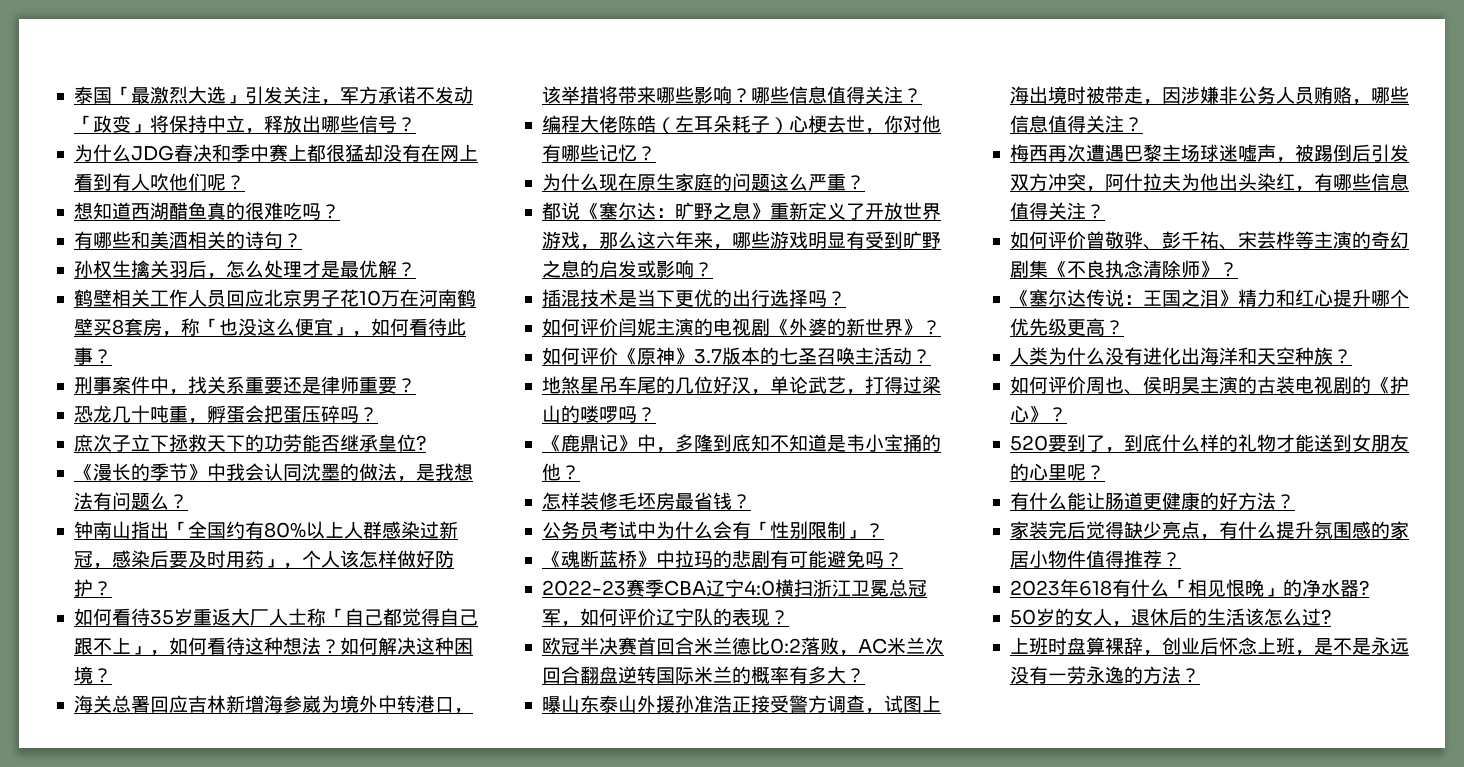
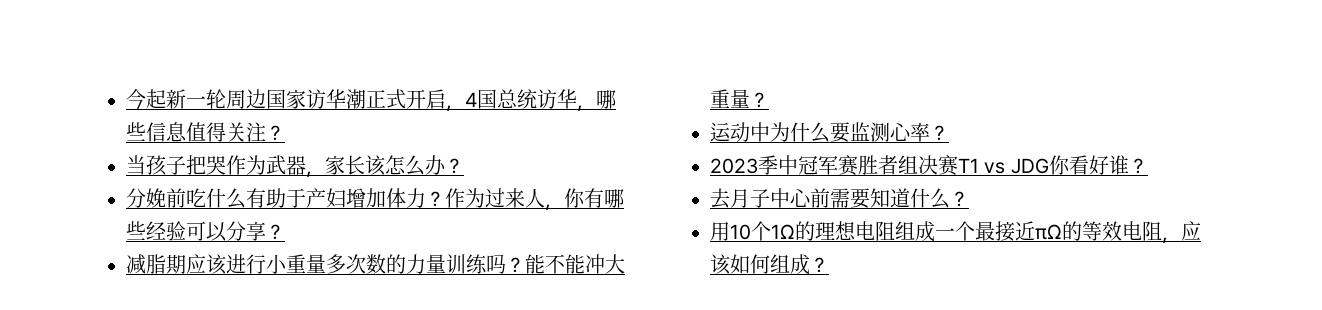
[73,86,473,105] [73,115,416,134] [73,144,478,162] [73,173,245,191] [73,202,340,220] [73,231,302,249] [73,260,416,279] [73,289,476,307] [73,318,466,337] [73,347,112,365] [73,376,416,395] [73,405,378,424] [73,434,426,452] [73,463,473,482] [73,492,188,510] [73,521,458,539] [73,550,454,569] [73,579,112,597] [73,608,478,626] [73,637,473,656] [73,666,112,684] [73,695,473,714] [541,86,922,104] [541,115,941,134] [541,144,656,162] [541,173,865,191] [541,202,941,220] [541,231,941,250] [541,260,713,278] [541,289,846,307] [541,318,941,336] [541,347,931,365] [541,376,941,395] [541,405,656,423] [541,434,941,453] [541,463,580,481] [541,492,751,510] [541,521,884,539] [541,550,903,568] [541,579,927,597] [541,608,789,627] [541,637,944,656] [541,666,865,684] [541,695,941,714] [1009,86,1352,105] 泰国「最激烈大选」引发关注，军方承诺不发动「政变」将保持中立，释放出哪些信号？ // 为什么JDG春决和季中赛上都很猛却没有在网上看到有人吹他们呢？ // 想知道西湖醋鱼真的很难吃吗？ // 有哪些和美酒相关的诗句？ // 孙权生擒关羽后，怎么处理才是最优解？ // 鹤壁相关工作人员回应北京男子花10万在河南鹤壁买8套房，称「也没这么便宜」，如何看待此事？ // 刑事案件中，找关系重要还是律师重要？ // 恐龙几十吨重，孵蛋会把蛋压碎吗？ // 庶次子立下拯救天下的功劳能否继承皇位? // 《漫长的季节》中我会认同沈墨的做法，是我想法有问题么？ // 钟南山指出「全国约有80%以上人群感染过新冠，感染后要及时用药」，个人该怎样做好防护？ // 如何看待35岁重返大厂人士称「自己都觉得自己跟不上」，如何看待这种想法？如何解决这种困境？ // 海关总署回应吉林新增海参崴为境外中转港口，该举措将带来哪些影响？哪些信息值得关注？ // 编程大佬陈皓（左耳朵耗子）心梗去世，你对他有哪些记忆？ // 为什么现在原生家庭的问题这么严重？ // 都说《塞尔达：旷野之息》重新定义了开放世界游戏，那么这六年来，哪些游戏明显有受到旷野之息的启发或影响？ // 插混技术是当下更优的出行选择吗？ // 如何评价闫妮主演的电视剧《外婆的新世界》？ // 如何评价《原神》3.7版本的七圣召唤主活动？ // 地煞星吊车尾的几位好汉，单论武艺，打得过梁山的喽啰吗？ // 《鹿鼎记》中，多隆到底知不知道是韦小宝捅的他？ // 怎样装修毛坯房最省钱？ // 公务员考试中为什么会有「性别限制」？ // 《魂断蓝桥》中拉玛的悲剧有可能避免吗？ // 2022-23赛季CBA辽宁4:0横扫浙江卫冕总冠军，如何评价辽宁队的表现？ // 欧冠半决赛首回合米兰德比0:2落败，AC米兰次回合翻盘逆转国际米兰的概率有多大？ // 曝山东泰山外援孙准浩正接受警方调查，试图上海出境时被带走，因涉嫌非公务人员贿赂 -> [126,89,577,112] 今起新一轮周边国家访华潮正式开启，4国总统访华
[1009,144,1409,163] [1009,173,1409,192] [1009,202,1105,220] [1009,231,1409,250] [1009,260,1238,278] [1009,289,1409,307] [1009,318,1124,336] [1009,347,1352,365] [1009,376,1409,395] [1009,405,1067,423] [1009,434,1409,453] [1009,463,1105,481] [1009,492,1295,510] [1009,521,1409,540] [1009,550,1181,568] [1009,579,1369,597] [1009,608,1331,627] [1009,637,1409,656] [1009,666,1181,684] 梅西再次遭遇巴黎主场球迷嘘声，被踢倒后引发双方冲突，阿什拉夫为他出头染红，有哪些信息值得关注？ // 如何评价曾敬骅、彭千祐、宋芸桦等主演的奇幻剧集《不良执念清除师》？ // 《塞尔达传说：王国之泪》精力和红心提升哪个优先级更高？ // 人类为什么没有进化出海洋和天空种族？ // 如何评价周也、侯明昊主演的古装电视剧的《护心》？ // 520要到了，到底什么样的礼物才能送到女朋友的心里呢？ // 有什么能让肠道更健康的好方法？ // 家装完后觉得缺少亮点，有什么提升氛围感的家居小物件值得推荐？ // 2023年618有什么「相见恨晚」的净水器? // 50岁的女人，退休后的生活该怎么过? // 上班时盘算裸辞，创业后怀念上班，是不是永远没有一劳永逸的方法 -> [126,155,464,178] [126,188,624,211] [126,221,285,242] [126,254,625,275] [710,89,769,108] [710,122,949,143] [710,155,1148,176] [710,188,969,209] [710,221,1201,244] [710,254,810,275] 当孩子把哭作为武器，家长该怎么办？ // 分娩前吃什么有助于产妇增加体力？作为过来人，你有哪些经验可以分享？ // 减脂期应该进行小重量多次数的力量训练吗？能不能冲大重量？ // 运动中为什么要监测心率？ // 2023季中冠军赛胜者组决赛T1 vs JDG你看好谁？ // 去月子中心前需要知道什么？ // 用10个1Ω的理想电阻组成一个最接近πΩ的等效电阻，应该如何组成

